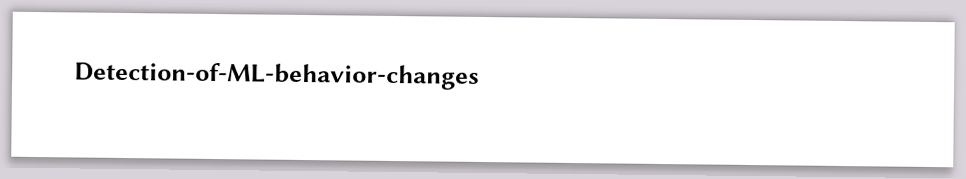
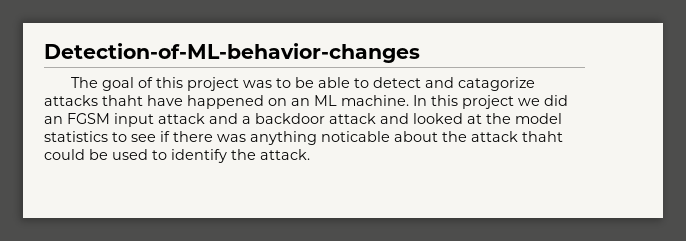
(480, 75) none -> [71,77,536,91] [44,95,568,109] [44,113,562,127] [44,131,563,145] [44,149,310,163] // The goal of this project was to be able to detect and catagorize attacks thaht have happened on an ML machine. In this project we did an FGSM input attack and a backdoor attack and looked at the model statistics to see if there was anything noticable about the attack thaht could be used to identify the attack.

